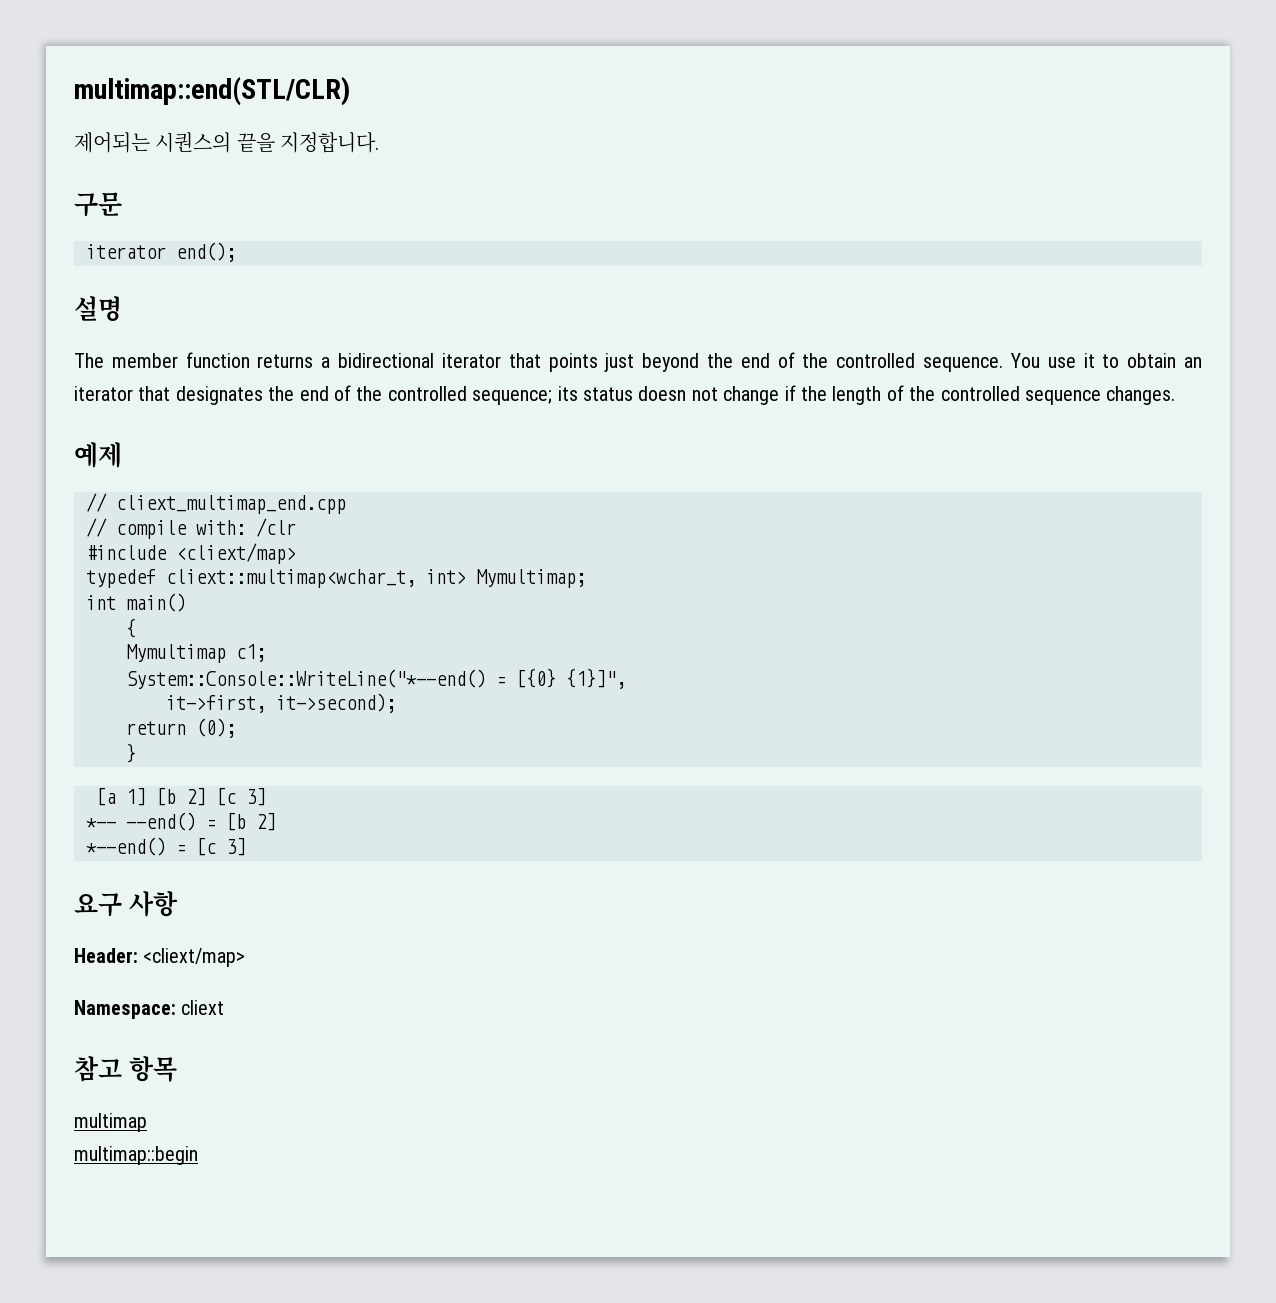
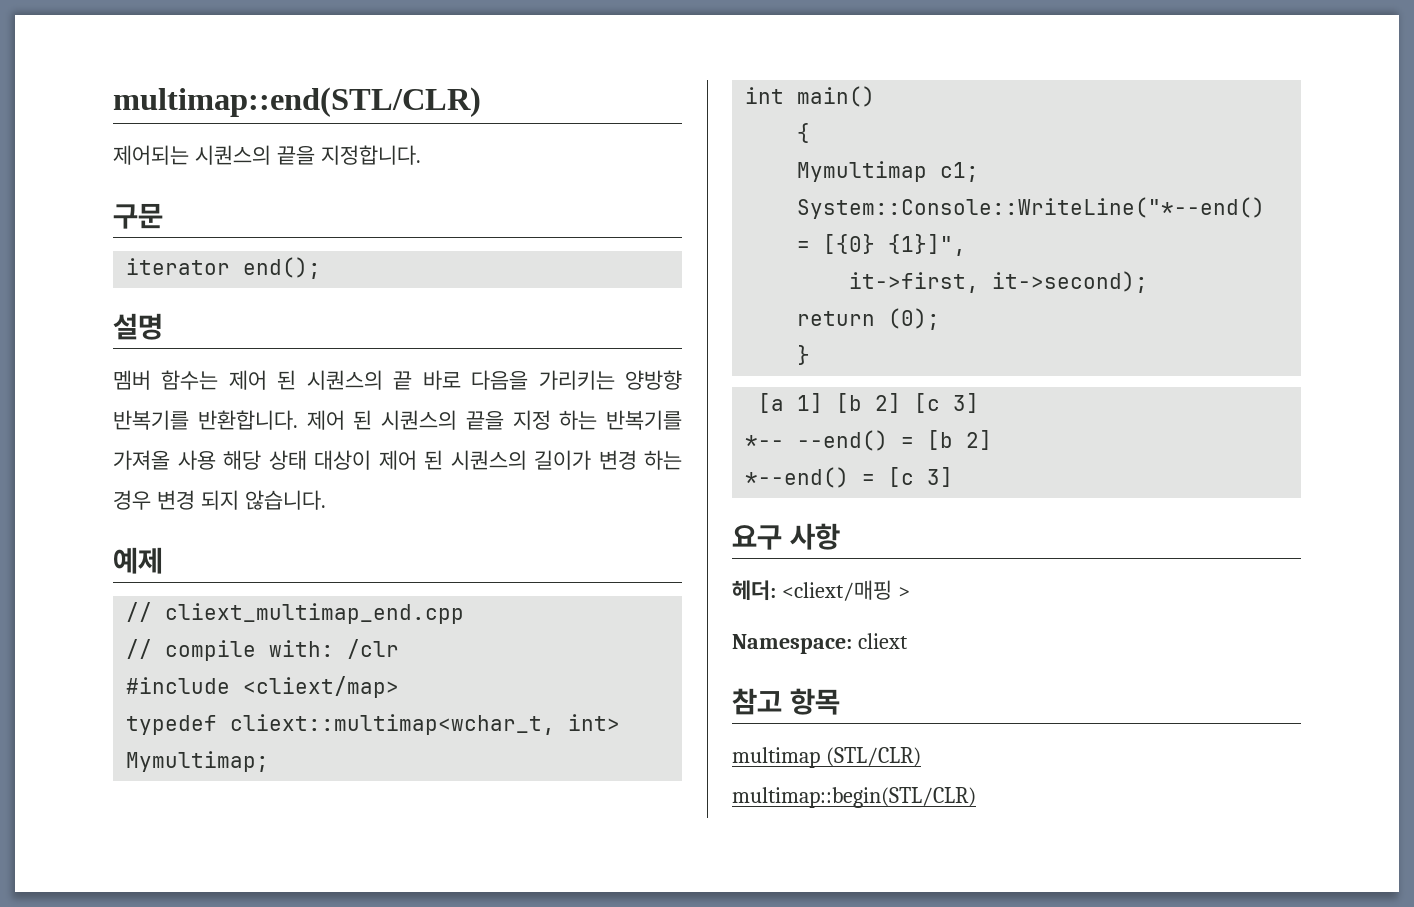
[74,352,1203,372] [74,385,1176,405] The member function returns a bidirectional iterator that points just beyond the end of the controlled sequence. You use it to obtain an iterator that designates the end of the controlled sequence; its status doesn not change if the length of the controlled sequence changes. -> [113,370,682,390] [113,410,682,430] [113,450,682,470] [113,490,326,510] 멤버 함수는 제어 된 시퀀스의 끝 바로 다음을 가리키는 양방향 반복기를 반환합니다. 제어 된 시퀀스의 끝을 지정 하는 반복기를 가져올 사용 해당 상태 대상이 제어 된 시퀀스의 길이가 변경 하는 경우 변경 되지 않습니다.
[74,948,246,967] Header: <cliext/map> -> [732,580,910,601] 헤더: <cliext/매핑 >
[74,1146,198,1165] // multimap::begin -> [825,747,921,767] [732,787,976,808] (STL/CLR) // multimap::begin(STL/CLR)

